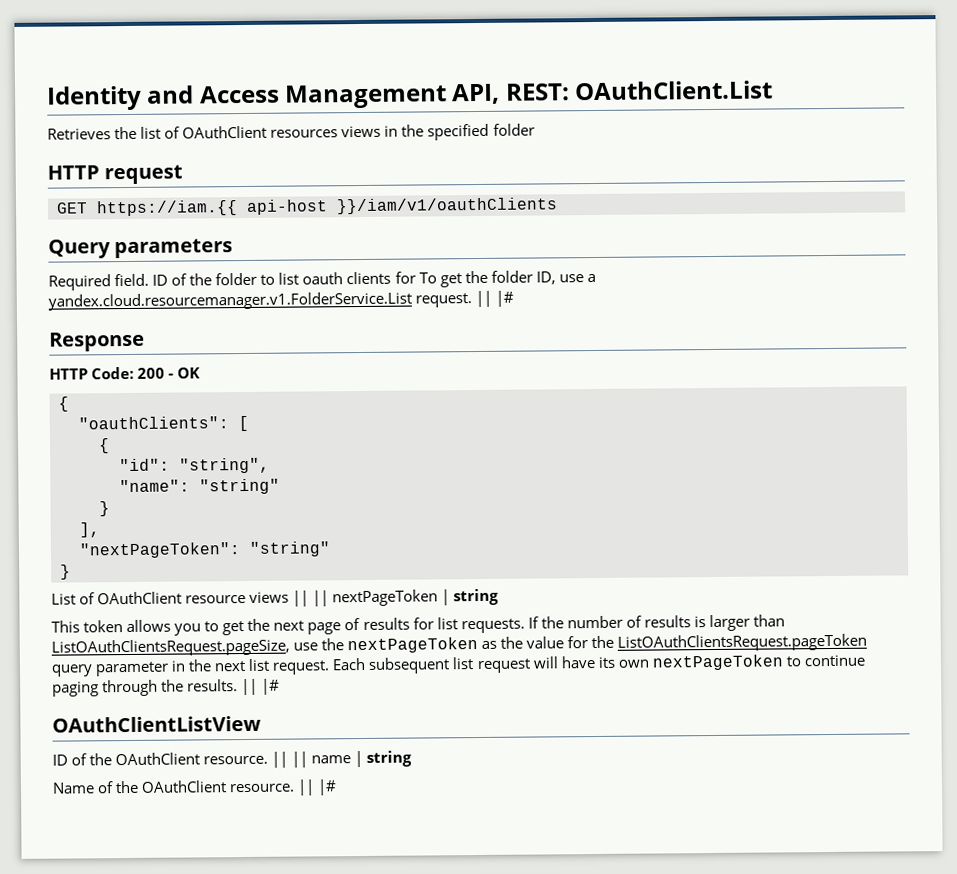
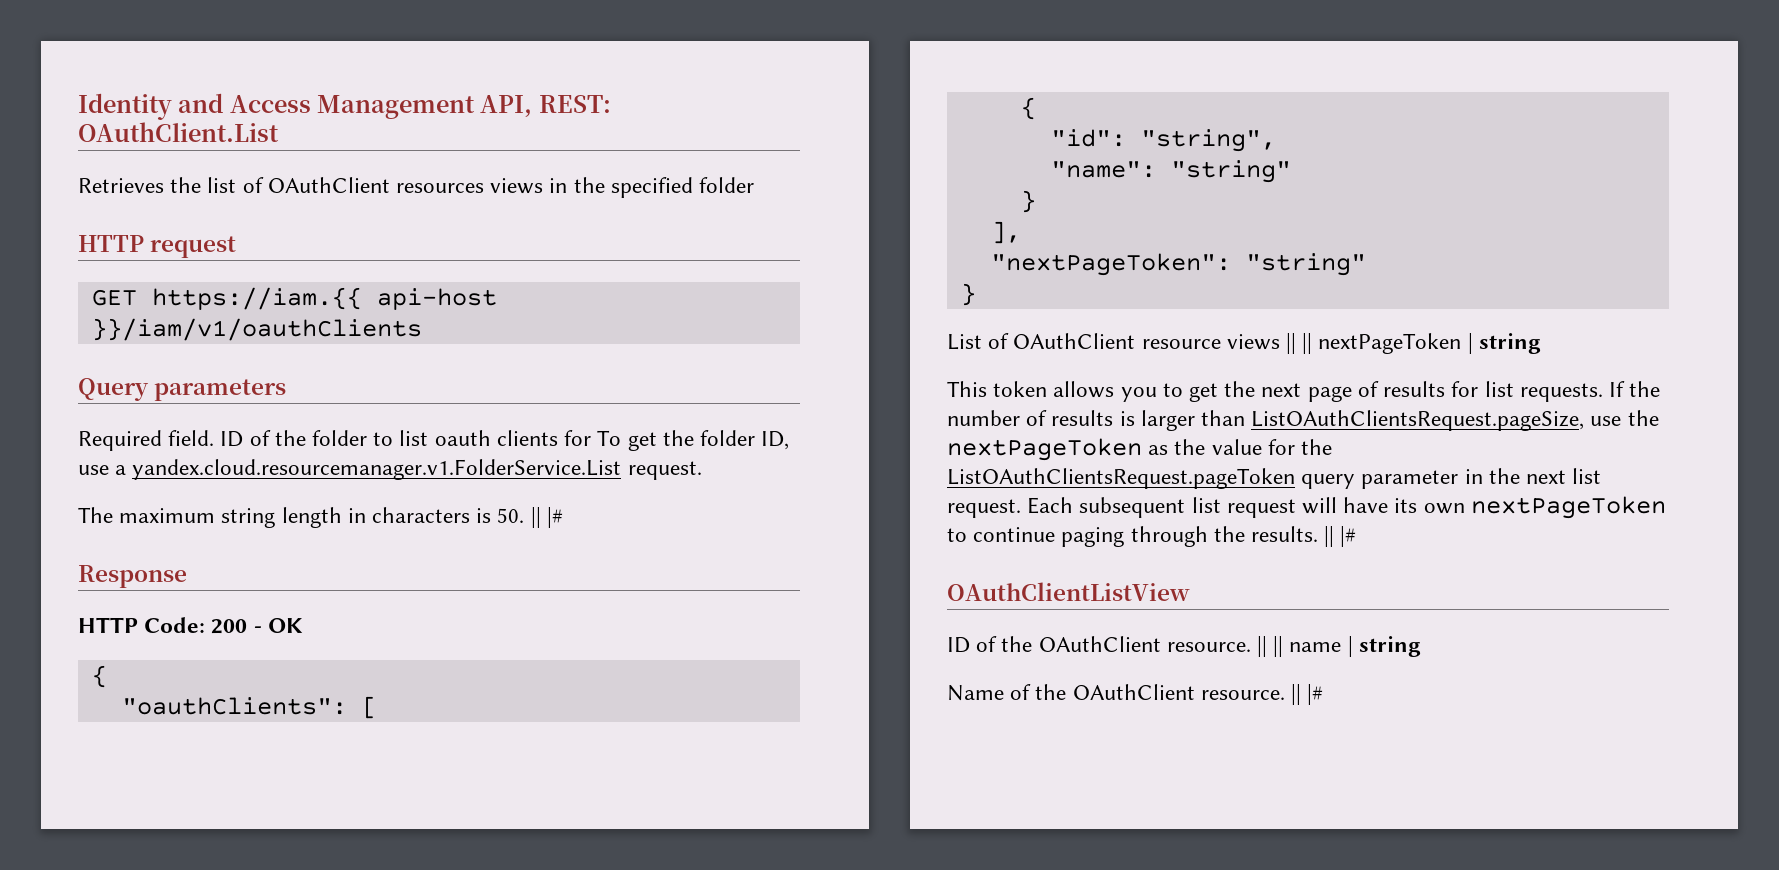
(473, 300) none -> [78,507,525,528] // The maximum string length in characters is 50.

